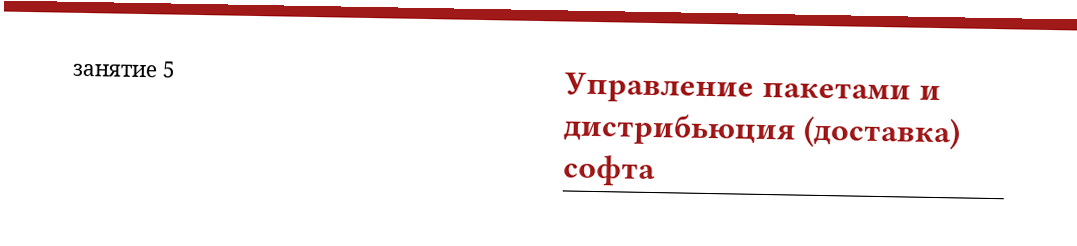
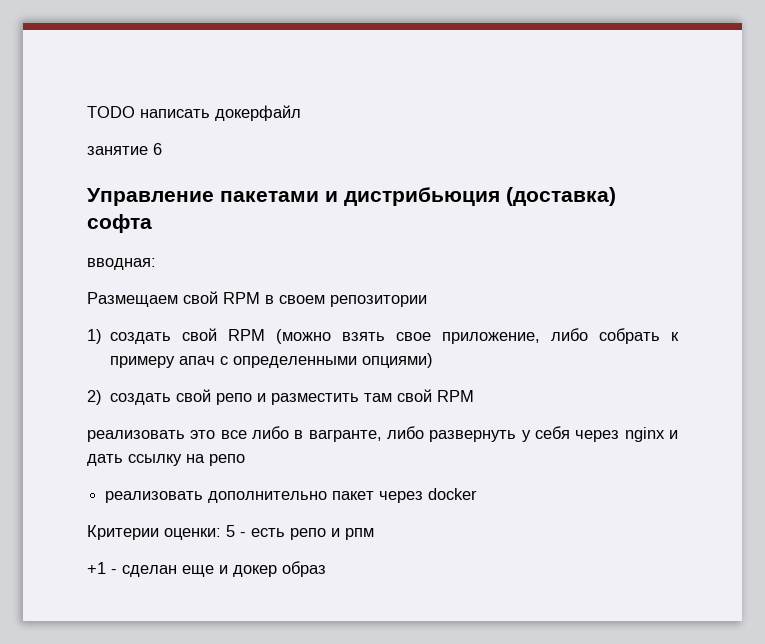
[72,61,176,78] занятие 5 -> [87,105,301,121] [87,143,162,155] TODO написать докерфайл // занятие 6
(656, 170) none -> [87,258,156,270] [87,291,427,307] [87,328,679,344] [110,353,434,368] [87,389,475,405] [87,426,678,442] [87,454,245,466] [105,488,478,503] [87,525,374,540] [87,561,326,577] // вводная: // Размещаем свой RPM в своем репозитории // 1) создать свой RPM (можно взять свое приложение, либо собрать к примеру апач с определенными опциями) // 2) создать свой репо и разместить там свой RPM // реализовать это все либо в вагранте, либо развернуть у себя через nginx и дать ссылку на репо // реализовать дополнительно пакет через docker // Критерии оценки: 5 - есть репо и рпм // +1 - сделан еще и докер образ

